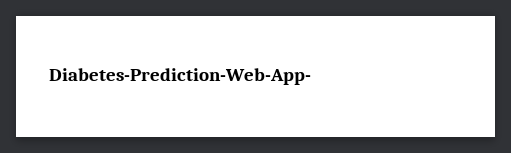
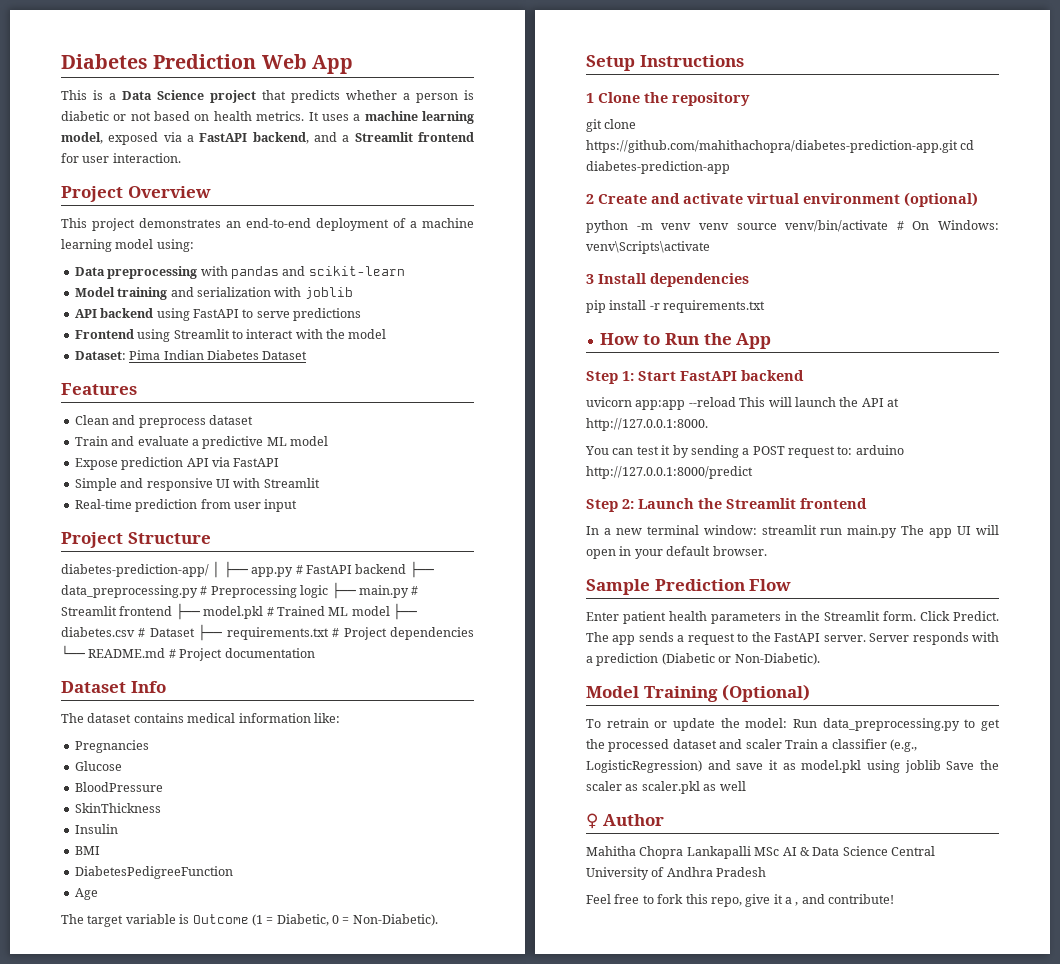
[49,68,311,85] Diabetes-Prediction-Web-App- -> [61,54,353,74] [61,90,474,103] [61,111,475,124] [61,132,474,145] [61,153,181,163] [61,186,211,202] [61,218,474,231] [61,239,194,252] [74,266,405,279] [74,287,353,300] [74,308,361,321] [74,329,387,342] [74,350,308,360] [61,383,137,395] [74,415,253,428] [74,436,328,449] [74,457,280,470] [74,478,320,491] [74,499,298,512] [61,532,211,548] [61,561,434,578] [61,582,419,599] [61,603,417,620] [61,624,474,641] [61,645,315,661] [61,681,166,693] [61,713,340,723] [74,740,149,753] [74,761,122,771] [74,782,163,792] [74,803,161,813] [74,824,118,834] [74,846,100,855] [74,866,233,879] [74,888,98,900] [61,914,438,927] [586,55,744,71] [586,92,750,106] [586,119,637,132] [586,140,975,153] [586,161,730,174] [586,192,978,207] [586,220,999,233] [586,241,710,254] [586,273,749,287] [586,300,766,313] [599,333,772,349] [586,370,804,384] [586,397,899,410] [586,418,708,431] [585,445,904,458] [586,466,753,479] [586,498,867,512] [586,525,1000,538] [586,546,767,559] [586,579,792,595] [586,611,999,624] [586,632,999,645] [586,653,820,666] [586,684,811,702] [586,718,1000,731] [586,739,917,752] [586,760,999,773] [586,781,746,794] [586,813,664,829] [586,846,935,859] [586,867,767,880] [586,894,895,907] Diabetes Prediction Web App // This is a Data Science project that predicts whether a person is diabetic or not based on health metrics. It uses a machine learning model, exposed via a FastAPI backend, and a Streamlit frontend for user interaction. // Project Overview // This project demonstrates an end-to-end deployment of a machine learning model using: // Data preprocessing with pandas and scikit-learn // Model training and serialization with joblib // API backend using FastAPI to serve predictions // Frontend using Streamlit to interact with the model // Dataset: Pima Indian Diabetes Dataset // Features // Clean and preprocess dataset // Train and evaluate a predictive ML model // Expose prediction API via FastAPI // Simple and responsive UI with Streamlit // Real-time prediction from user input // Project Structure // diabetes-prediction-app/ │ ├── app.py # FastAPI backend ├── data_preprocessing.py # Preprocessing logic ├── main.py # Streamlit frontend ├── model.pkl # Trained ML model ├── diabetes.csv # Dataset ├── requirements.txt # Project dependencies └── README.md # Project documentation // Dataset Info // The dataset contains medical information like: // Pregnancies // Glucose // BloodPressure // SkinThickness // Insulin // BMI // DiabetesPedigreeFunction // Age // The target variable is Outcome (1 = Diabetic, 0 = Non-Diabetic). // Setup Instructions // 1 Clone the repository // git clone https://github.com/mahithachopra/diabetes-prediction-app.git cd diabetes-prediction-app // 2 Create and activate virtual environment (optional) // python -m venv venv source venv/bin/activate # On Windows: venv\Scripts\activate // 3 Install dependencies // pip install -r requirements.txt // How to Run the App // Step 1: Start FastAPI backend // uvicorn app:app --reload This will launch the API at http://127.0.0.1:8000. // You can test it by sending a POST request to: arduino http://127.0.0.1:8000/predict // Step 2: Launch the Streamlit frontend // In a new terminal window: streamlit run main.py The app UI will open in your default browser. // Sample Prediction Flow // Enter patient health parameters in the Streamlit form. Click Predict. The app sends a request to the FastAPI server. Server responds with a prediction (Diabetic or Non-Diabetic). // Model Training (Optional) // To retrain or update the model: Run data_preprocessing.py to get the processed dataset and scaler Train a classifier (e.g., LogisticRegression) and save it as model.pkl using joblib Save the scaler as scaler.pkl as well // ♀ Author // Mahitha Chopra Lankapalli MSc AI & Data Science Central University of Andhra Pradesh // Feel free to fork this repo, give it a , and contribute!

